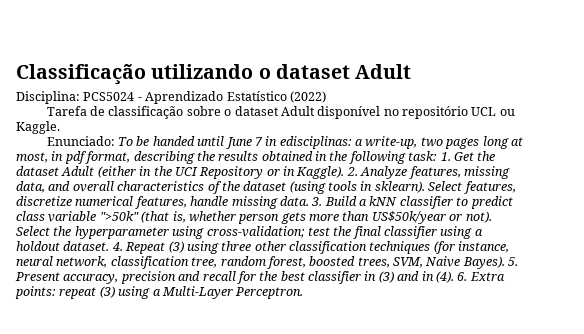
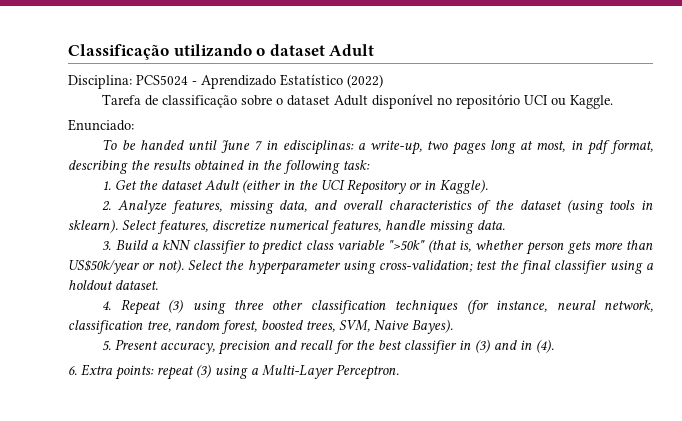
[471,107,497,116] UCL -> [524,95,549,105] UCI
(115, 141) none -> (134, 125) //
(438, 156) none -> (370, 165) //
(345, 172) none -> (489, 186) //
(309, 201) none -> (505, 225) //
(110, 246) none -> (158, 285) //
(505, 262) none -> (453, 326) //
(454, 277) none -> (555, 346) //

